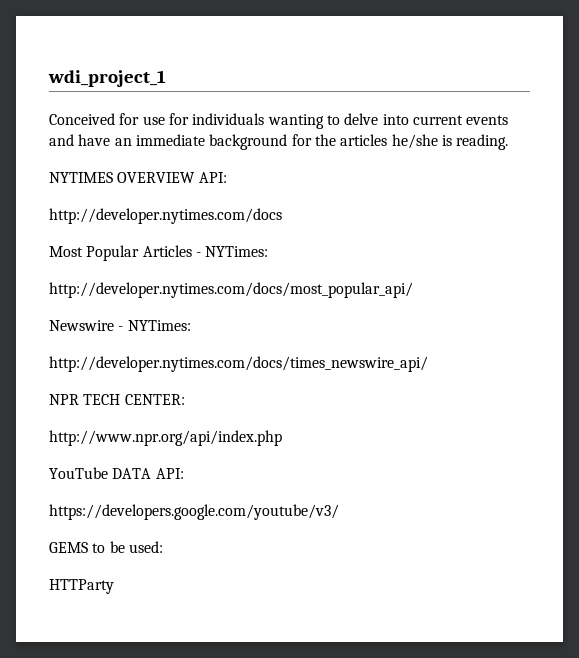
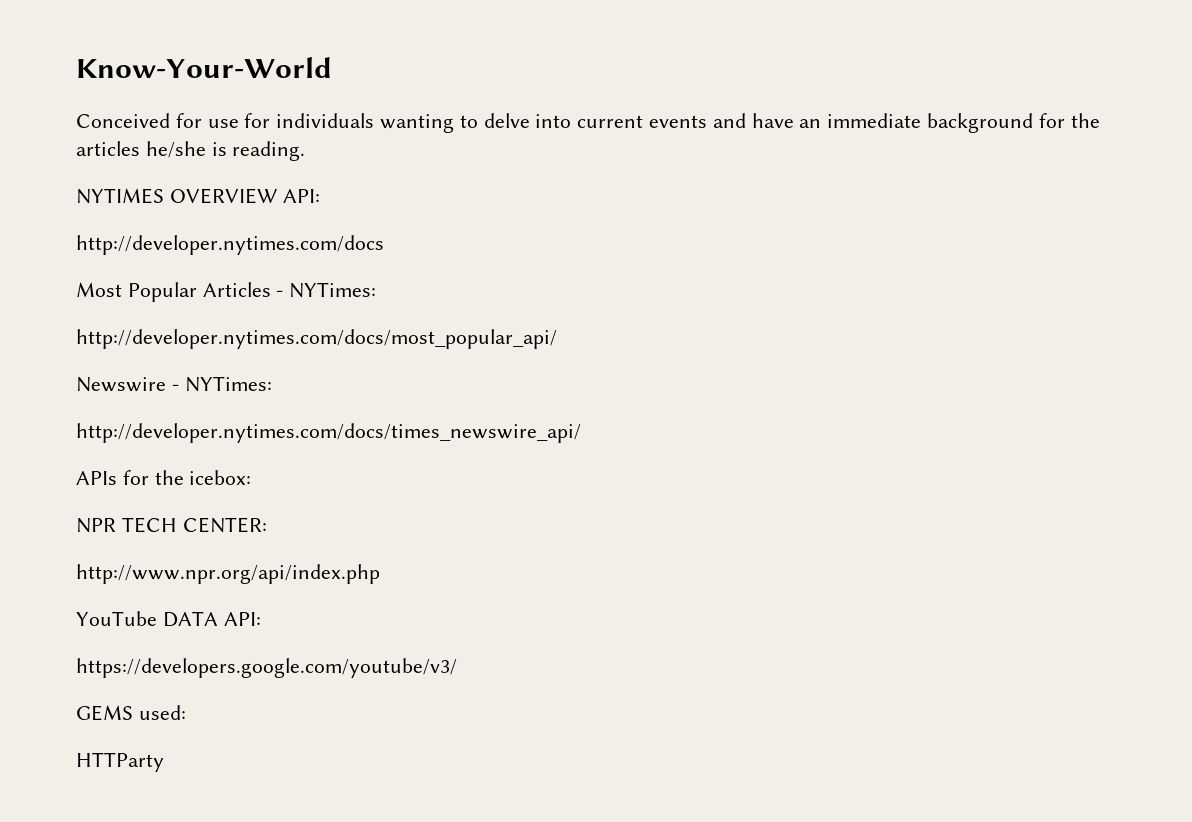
[48,70,166,87] wdi_project_1 -> [76,57,332,78] Know-Your-World
(428, 364) none -> [76,470,252,485] // APIs for the icebox:
[92,541,125,553] to be -> (133, 713) none

